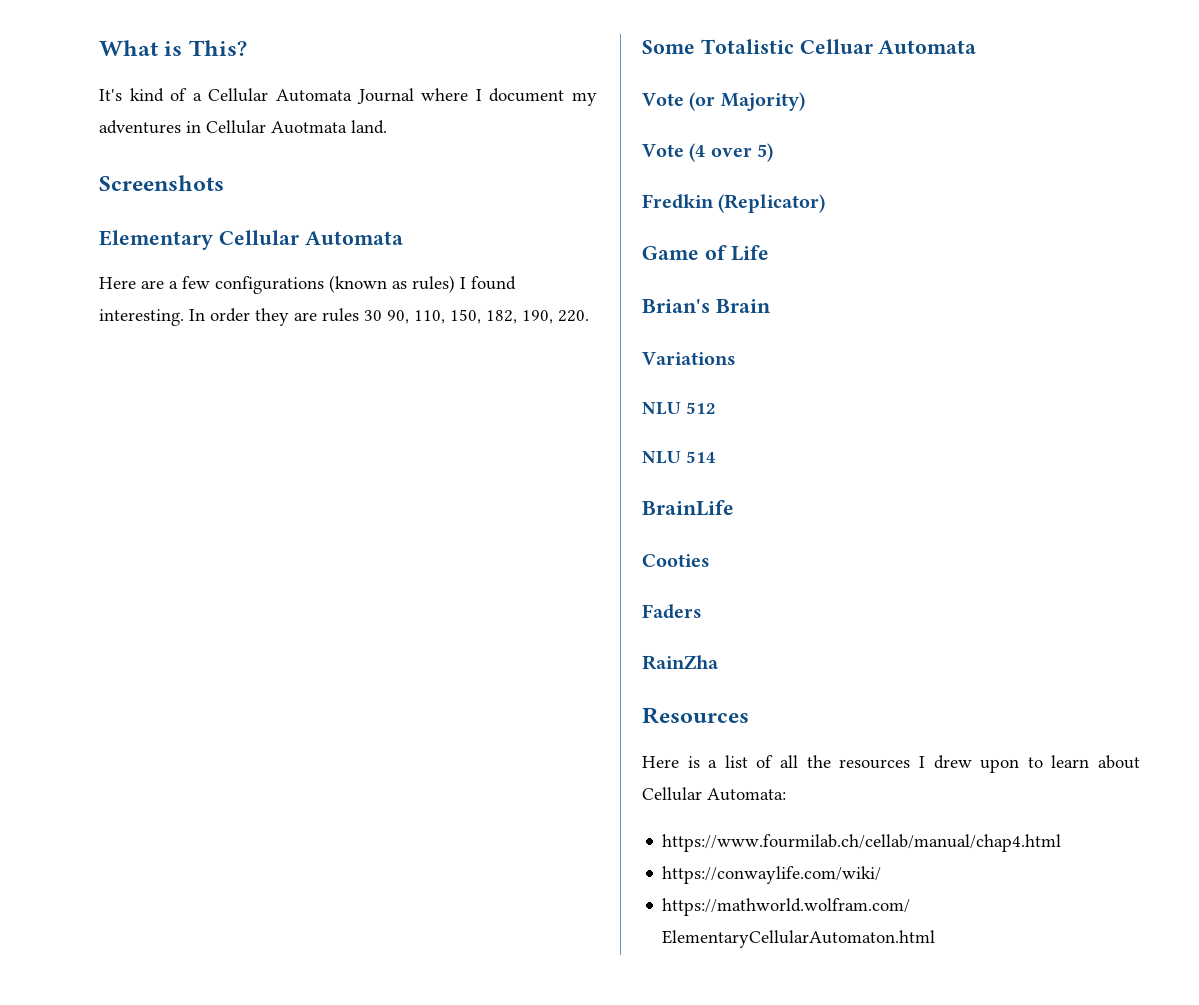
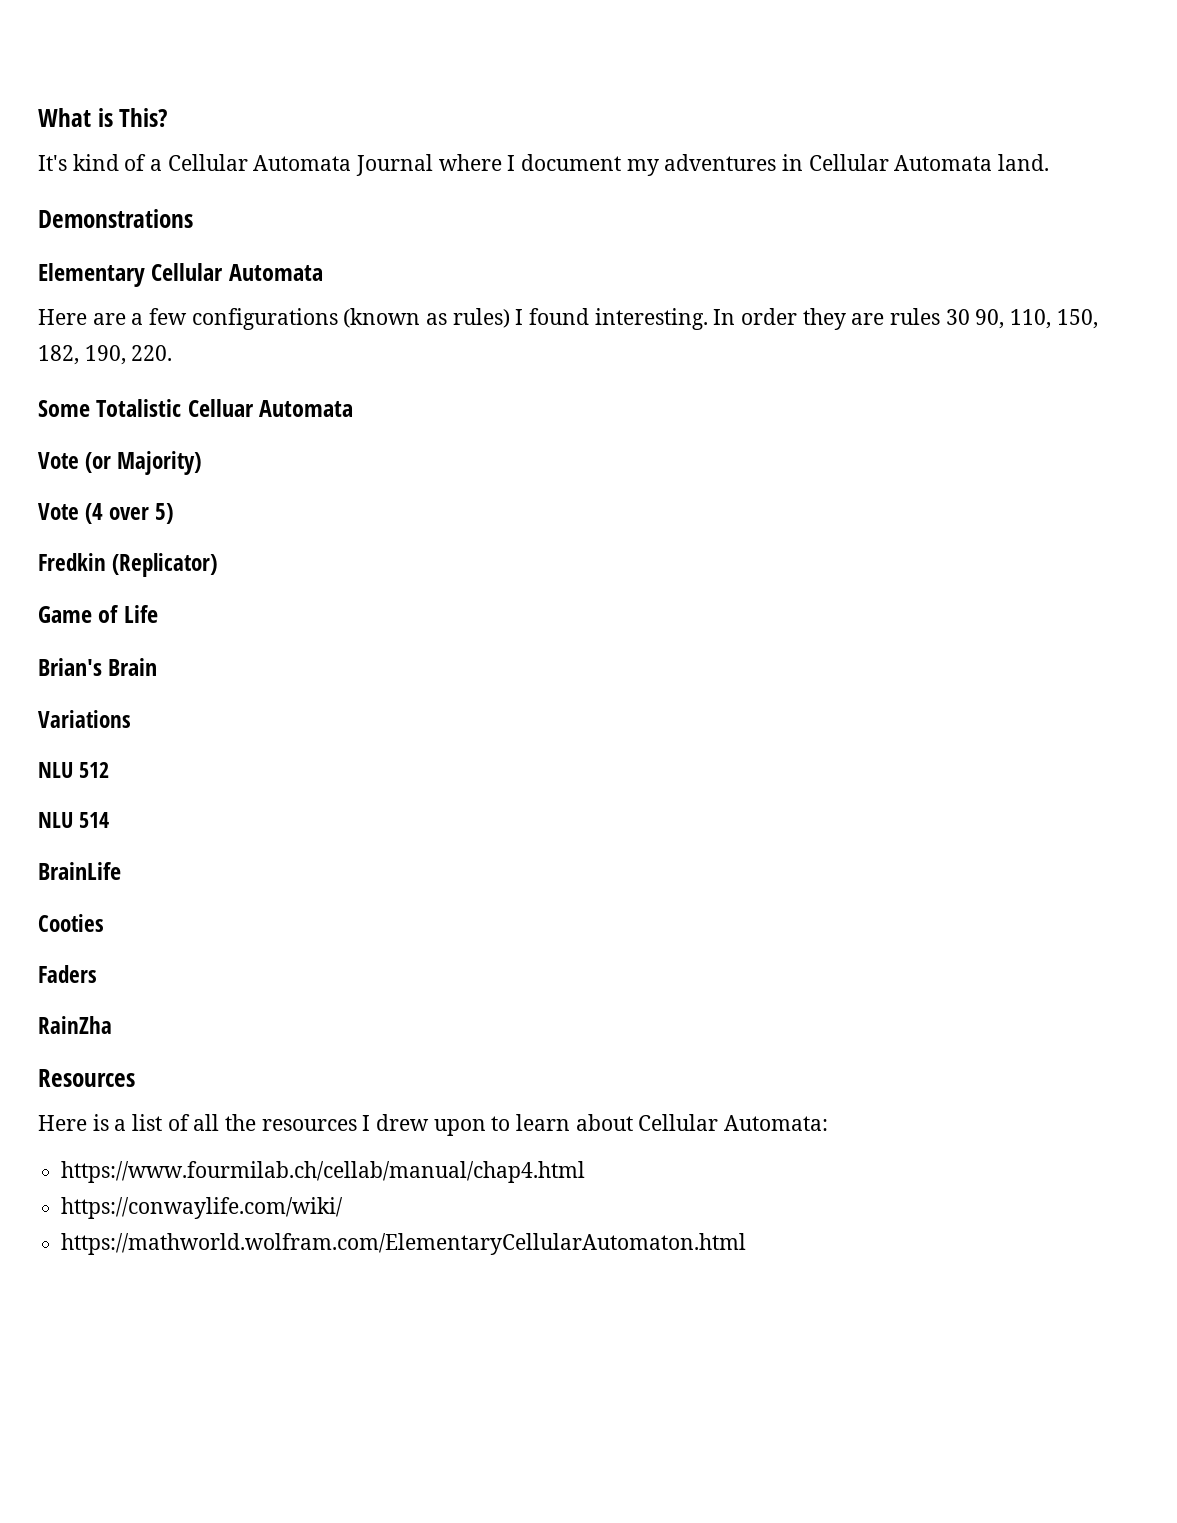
[271,121,347,134] Auotmata -> [894,155,993,171] Automata
[99,175,224,191] Screenshots -> [38,209,193,228] Demonstrations

